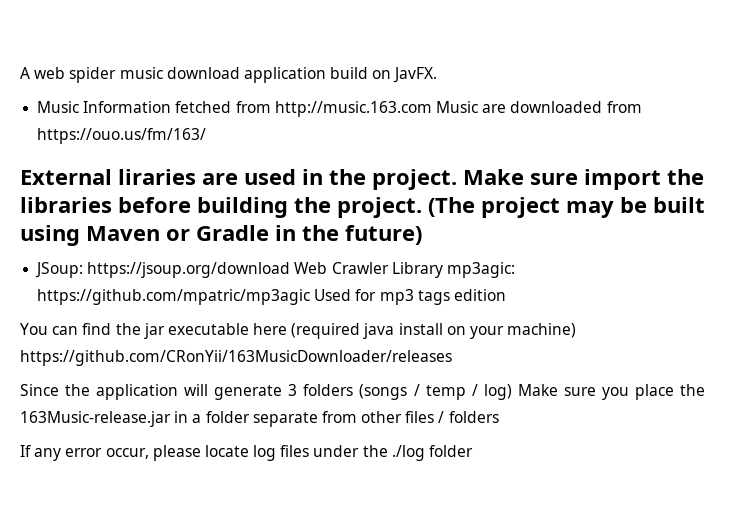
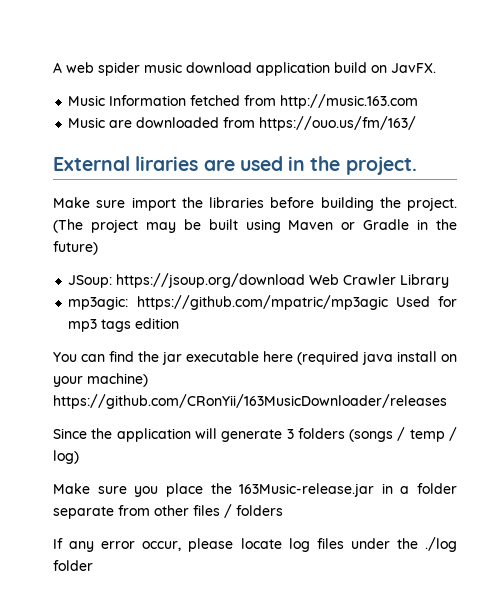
(432, 109) none -> (419, 101) //
(457, 179) none -> (417, 165) //
(443, 270) none -> (450, 281) //
(512, 392) none -> (79, 457) //

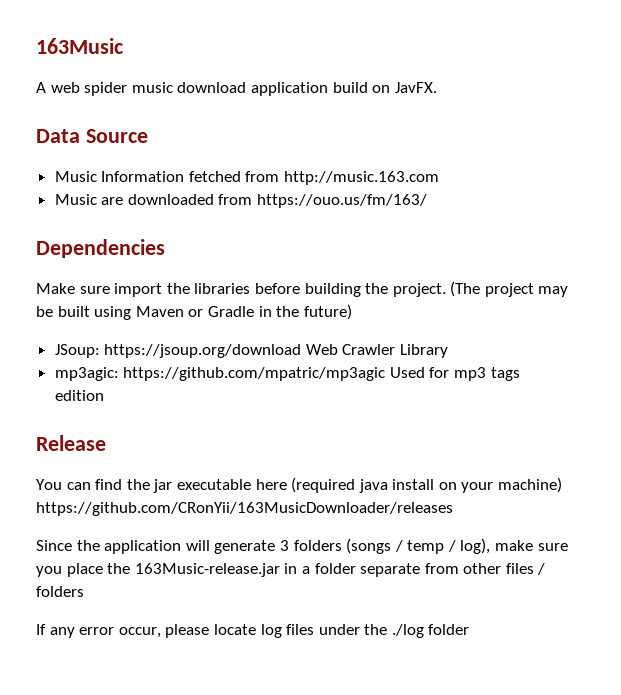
(53, 67) none -> [36,38,123,54] 163Music //
(436, 68) none -> [36,129,148,143] // Data Source
[53,156,417,175] External liraries are used in the project. -> [36,239,165,258] Dependencies
(180, 323) none -> [36,435,106,451] // Release
[53,450,79,464] [53,483,90,494] log) // Make -> [460,538,534,554] log), make

